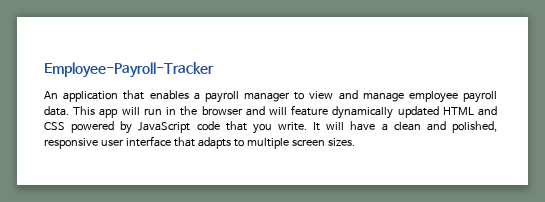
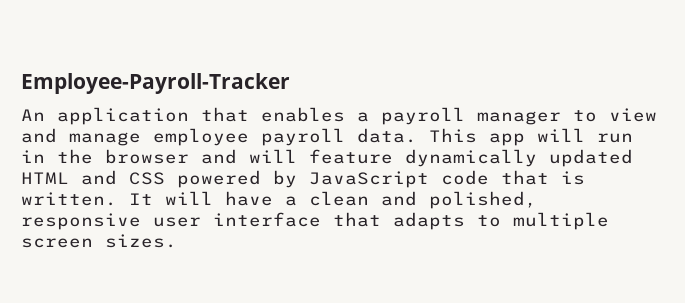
[252,122,307,134] you write. -> [561,171,585,185] [21,192,117,206] is written.

